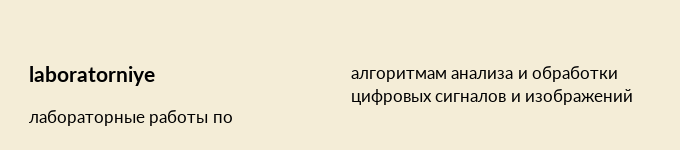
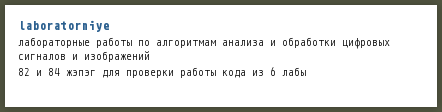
(634, 97) none -> [18,67,306,78] // 82 и 84 жэпэг для проверки работы кода из 6 лабы

